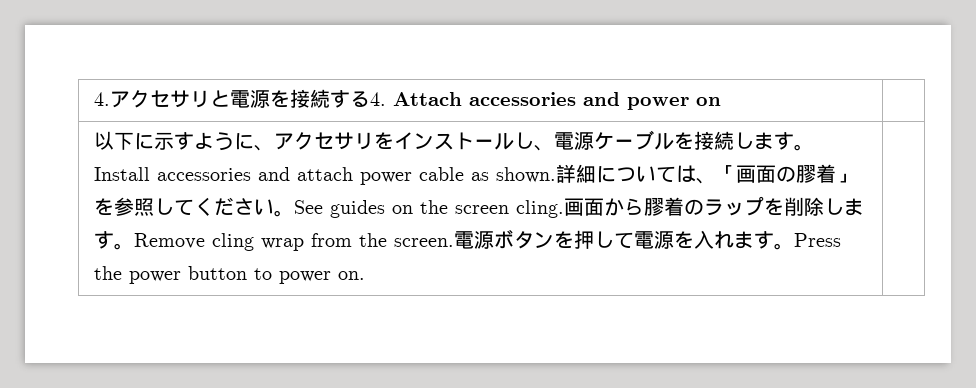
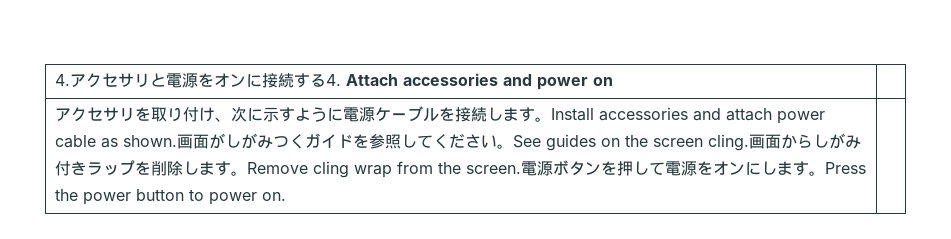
(290, 99) none -> [214,73,263,87] オンに
[93,131,554,151] 以下に示すように、アクセサリをインストールし、 -> [55,106,344,122] アクセサリを取り付け、次に示すように
[555,164,856,184] 詳細については、「画面の膠着」 -> [177,133,354,149] 画面がしがみつくガイド
[643,197,704,216] 膠着の -> [813,133,862,149] [55,161,88,176] しがみ付き
[693,230,734,249] 入れ -> [713,161,778,175] オンにし

